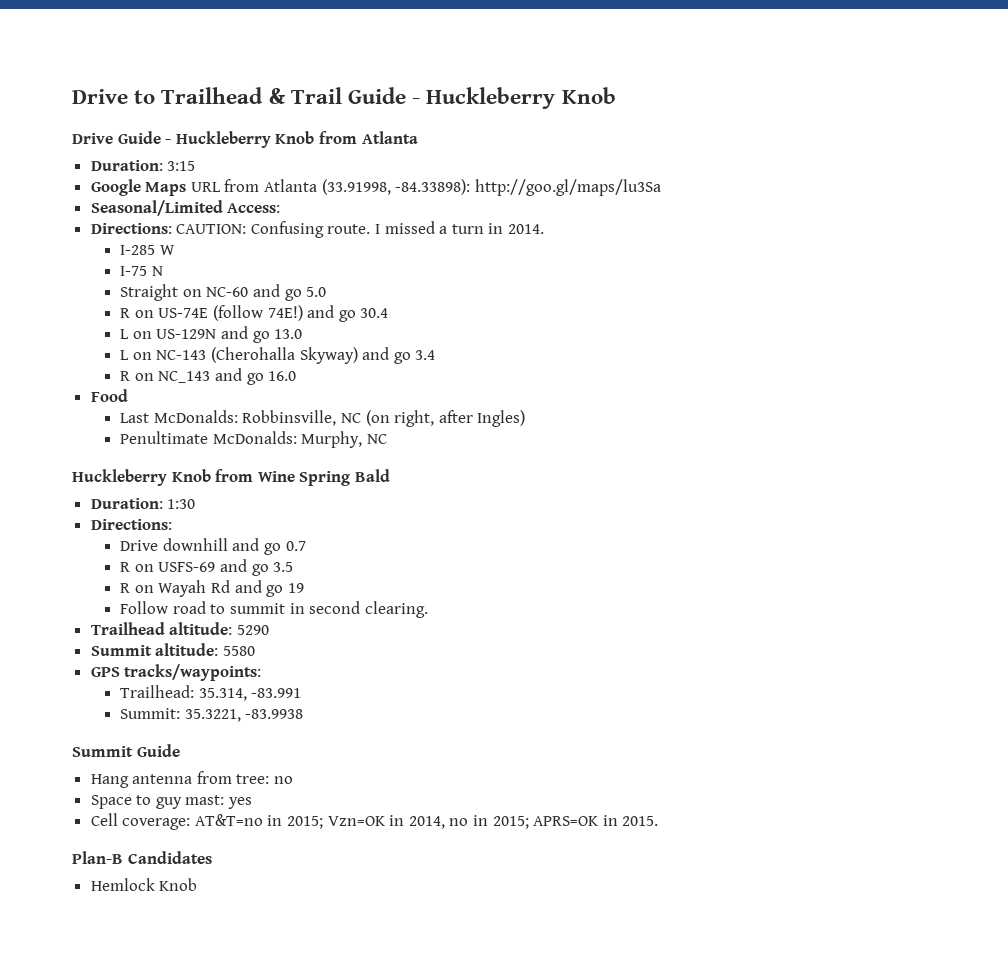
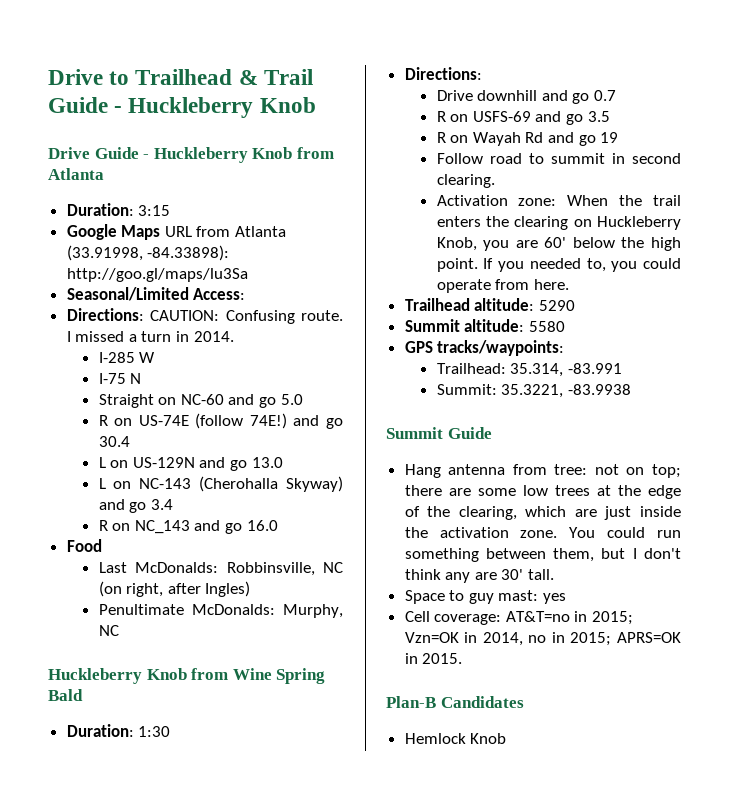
(428, 609) none -> [436,195,681,206] [436,216,681,230] [436,237,681,251] [436,258,681,272] [436,279,569,293] // Activation zone: When the trail enters the clearing on Huckleberry Knob, you are 60' below the high point. If you needed to, you could operate from here.
[274,776,294,784] no -> [594,464,681,478] [404,485,681,499] [404,506,681,520] [404,527,681,538] [404,548,681,562] [404,569,555,583] not on top; there are some low trees at the edge of the clearing, which are just inside the activation zone. You could run something between them, but I don't think any are 30' tall.

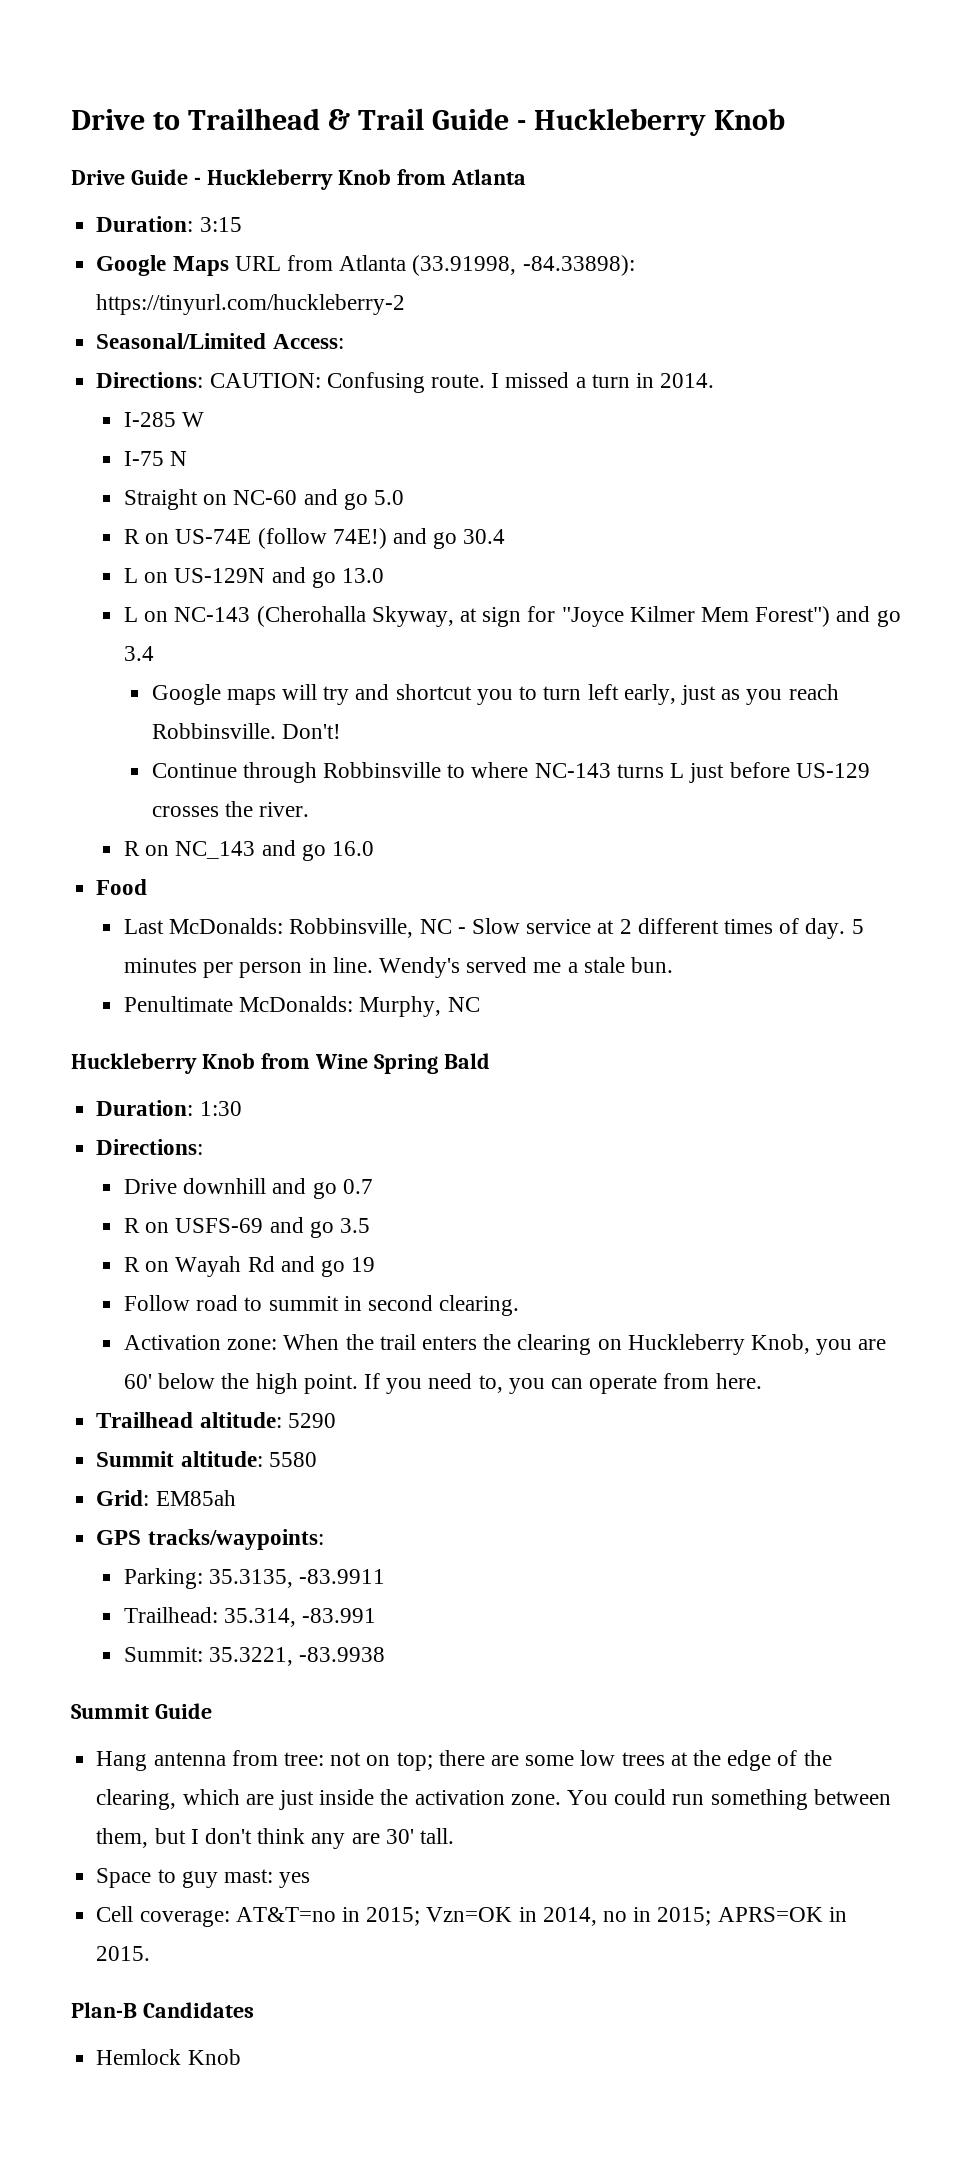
[66,268,248,282] http://goo.gl/maps/lu3Sa -> [96,294,406,315] https://tinyurl.com/huckleberry-2
[286,476,343,492] [98,499,173,513] Skyway) and go 3.4 -> [371,606,901,627] [123,646,154,661] [151,684,839,705] [151,723,341,739] [151,762,870,783] [151,801,310,817] Skyway, at sign for "Joyce Kilmer Mem Forest") and go 3.4 // Google maps will try and shortcut you to turn left early, just as you reach Robbinsville. Don't! // Continue through Robbinsville to where NC-143 turns L just before US-129 crosses the river.
[98,581,251,597] (on right, after Ingles) -> [457,918,864,939] [123,957,674,978] - Slow service at 2 different times of day. 5 minutes per person in line. Wendy's served me a stale bun.
[529,258,581,269] needed -> [428,1373,473,1389] need
[643,258,681,269] could -> [551,1378,584,1389] can
(565, 326) none -> [96,1490,236,1506] // Grid: EM85ah
(565, 348) none -> [123,1568,386,1589] // Parking: 35.3135, -83.9911

